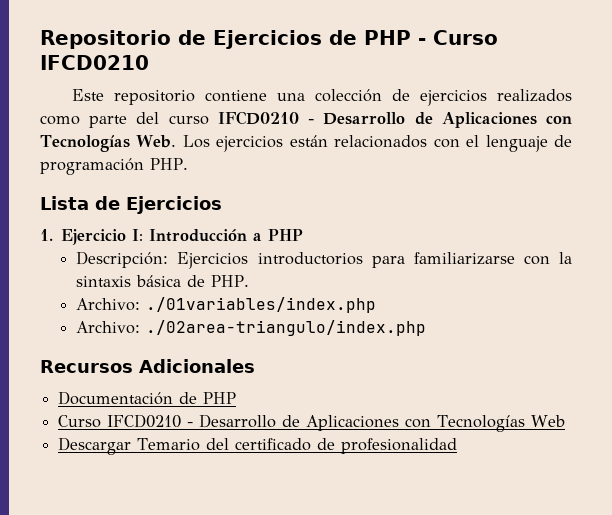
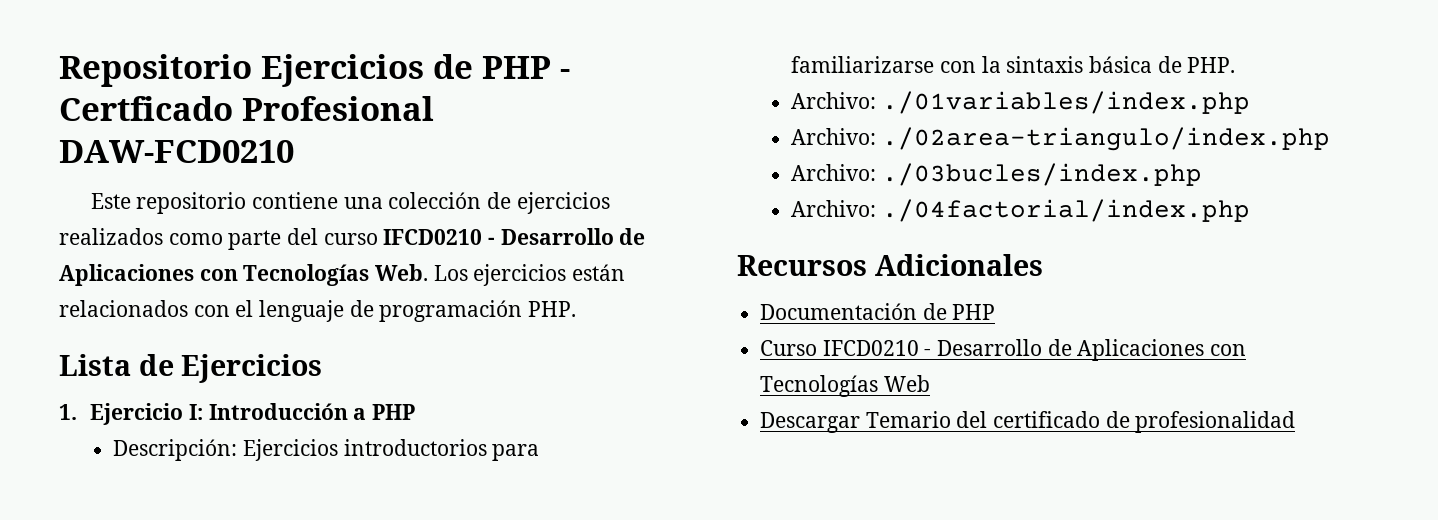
[178,30,206,45] de -> (252, 70) none
[433,30,498,45] [40,55,149,70] Curso IFCD0210 -> [59,96,434,121] [59,140,294,163] Certficado Profesional DAW-FCD0210
(427, 328) none -> [791,163,1203,186] [791,199,1251,222] // Archivo: ./03bucles/index.php // Archivo: ./04factorial/index.php

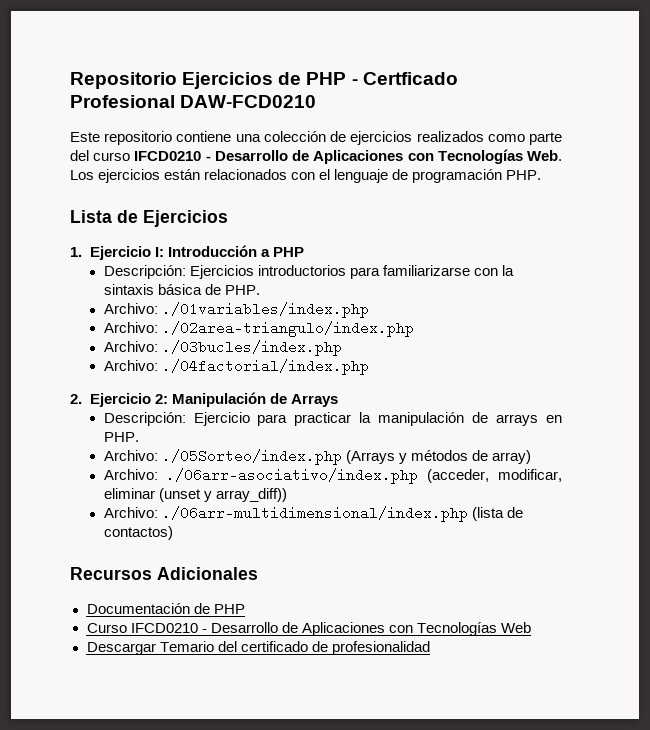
(1251, 210) none -> [70,392,338,407] [103,412,562,426] [103,432,139,442] [103,449,531,465] [103,468,562,484] [103,488,287,502] [103,506,523,522] [103,526,173,540] // 2. Ejercicio 2: Manipulación de Arrays // Descripción: Ejercicio para practicar la manipulación de arrays en PHP. // Archivo: ./05Sorteo/index.php (Arrays y métodos de array) // Archivo: ./06arr-asociativo/index.php (acceder, modificar, eliminar (unset y array_diff)) // Archivo: ./06arr-multidimensional/index.php (lista de contactos)

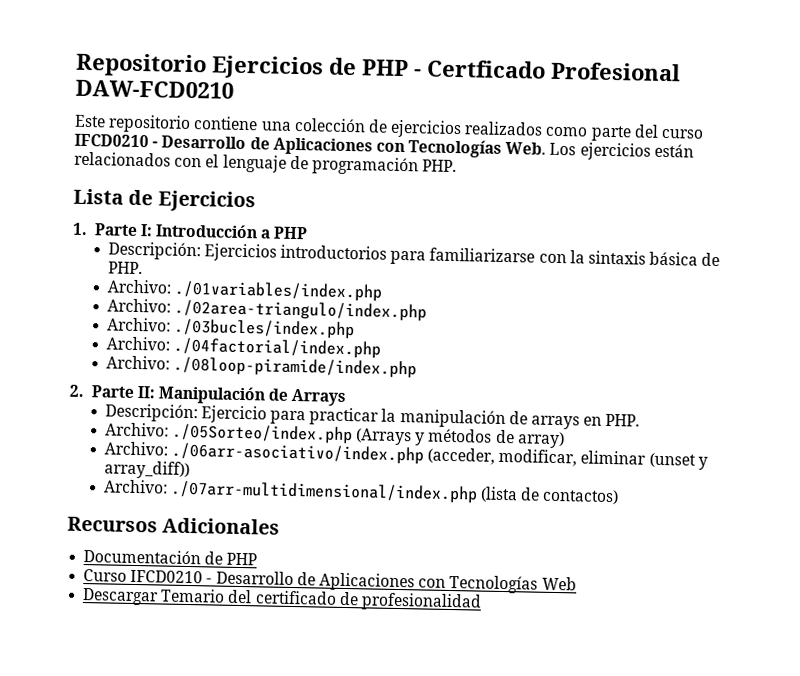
[89,246,151,260] Ejercicio -> [93,223,138,236] Parte
(369, 367) none -> [105,355,417,379] // Archivo: ./08loop-piramide/index.php
[89,393,168,407] Ejercicio 2: -> [90,385,156,399] Parte II:
[161,506,468,522] ./06arr-multidimensional/index.php -> [169,480,478,504] ./07arr-multidimensional/index.php

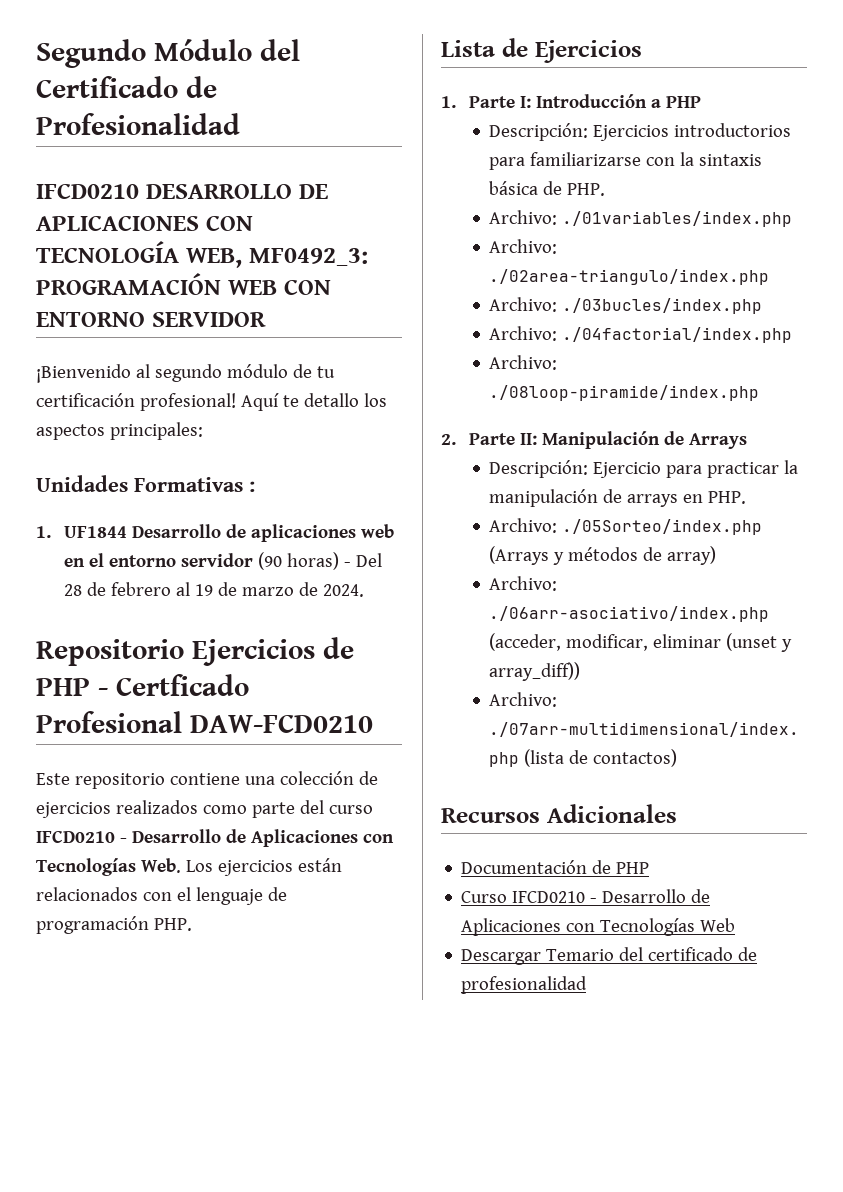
(75, 65) none -> [36,39,300,68] [36,76,217,98] [36,113,240,135] [36,183,328,199] [36,215,253,231] [36,241,368,268] [36,273,331,295] [36,312,266,327] [36,364,335,383] [36,393,387,411] [36,422,203,440] [36,475,255,492] [36,524,394,542] [63,552,382,570] [63,582,364,597] Segundo Módulo del Certificado de Profesionalidad // IFCD0210 DESARROLLO DE APLICACIONES CON TECNOLOGÍA WEB, MF0492_3: PROGRAMACIÓN WEB CON ENTORNO SERVIDOR // ¡Bienvenido al segundo módulo de tu certificación profesional! Aquí te detallo los aspectos principales: // Unidades Formativas : // 1. UF1844 Desarrollo de aplicaciones web en el entorno servidor (90 horas) - Del 28 de febrero al 19 de marzo de 2024. //

